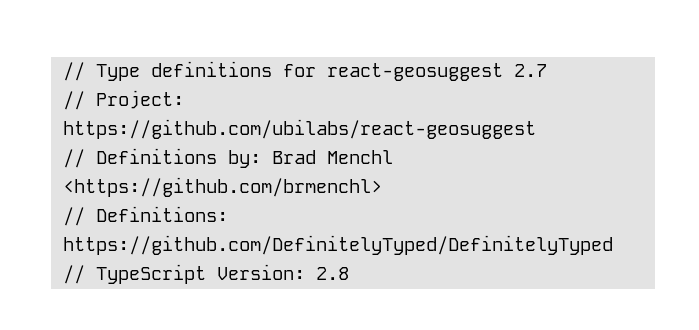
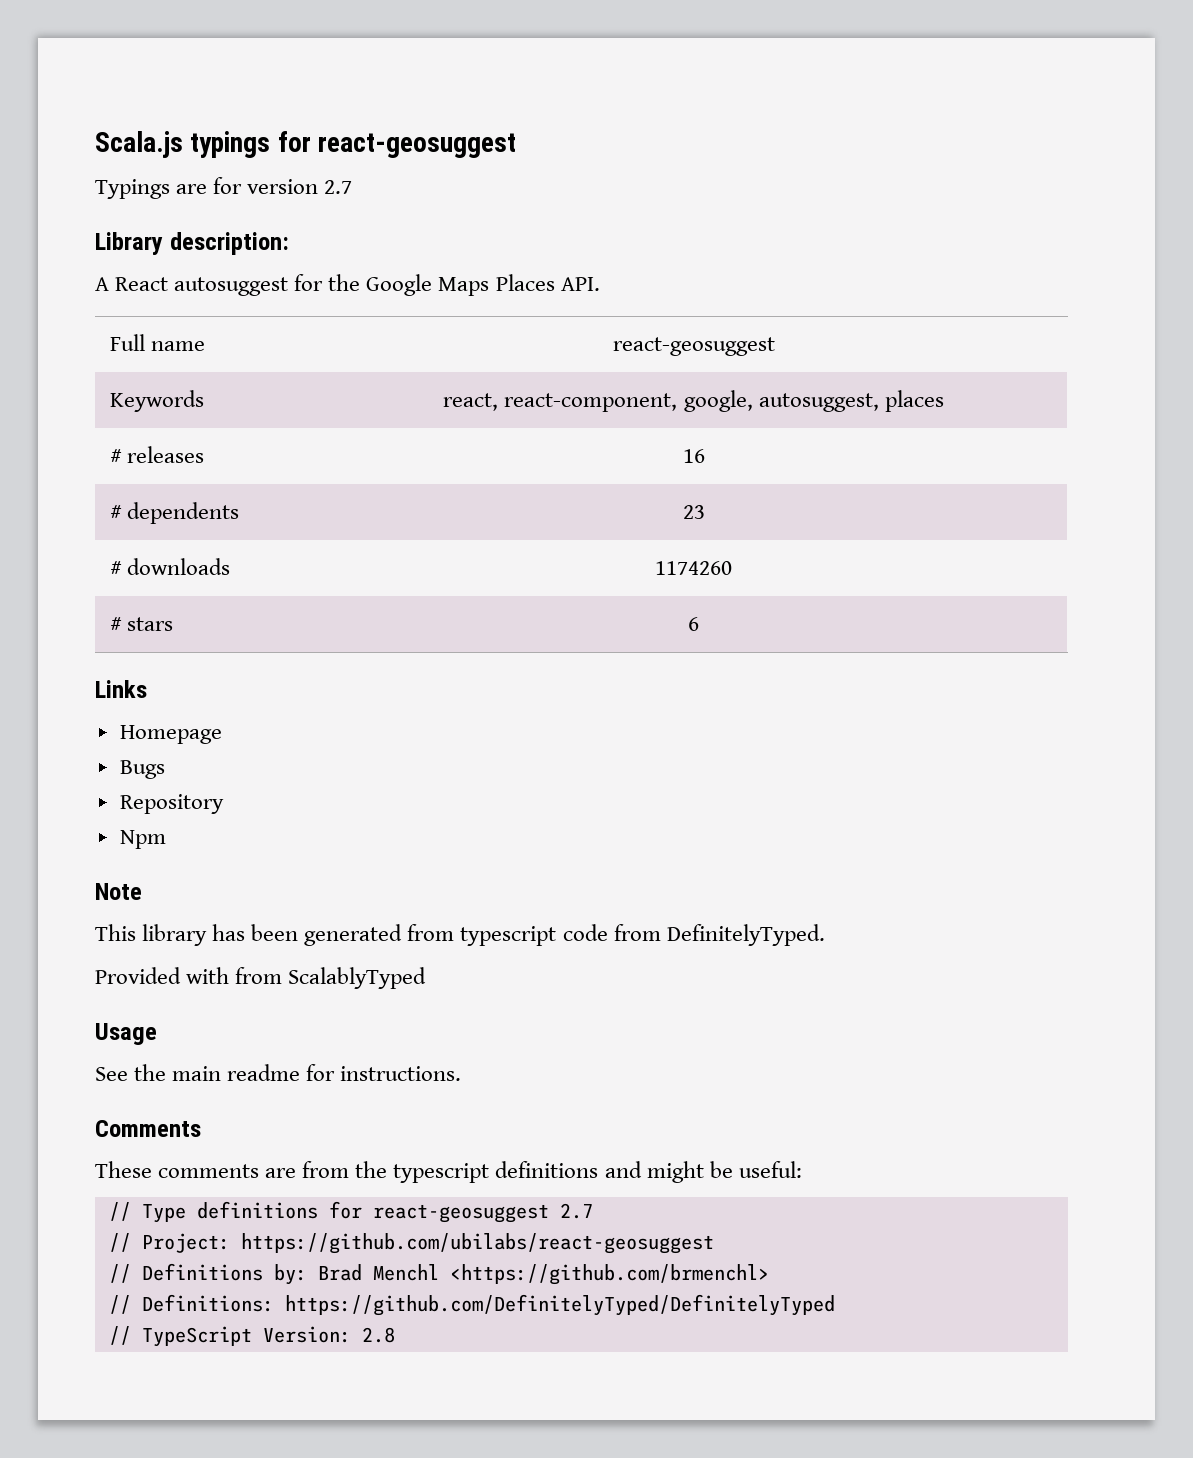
(63, 71) none -> [95,131,517,158] [95,177,353,199] [95,232,289,255] [95,274,600,296] [110,334,206,351] [612,337,775,356] [110,390,205,412] [443,390,944,412] [110,446,205,463] [682,449,705,463] [110,502,240,524] [682,505,705,519] [110,558,231,575] [654,561,732,575] [110,617,174,631] [687,617,699,631] [95,680,147,698] [119,725,222,744] [119,760,165,779] [119,794,224,814] [119,830,166,849] [95,883,142,900] [95,924,825,946] [95,967,427,989] [95,1023,157,1045] [95,1064,462,1081] [95,1120,201,1137] [95,1161,802,1183] Scala.js typings for react-geosuggest // Typings are for version 2.7 // Library description: // A React autosuggest for the Google Maps Places API. // Full name | react-geosuggest // Keywords | react, react-component, google, autosuggest, places // # releases | 16 // # dependents | 23 // # downloads | 1174260 // # stars | 6 // Links // Homepage // Bugs // Repository // Npm // Note // This library has been generated from typescript code from DefinitelyTyped. // Provided with from ScalablyTyped // Usage // See the main readme for instructions. // Comments // These comments are from the typescript definitions and might be useful: //

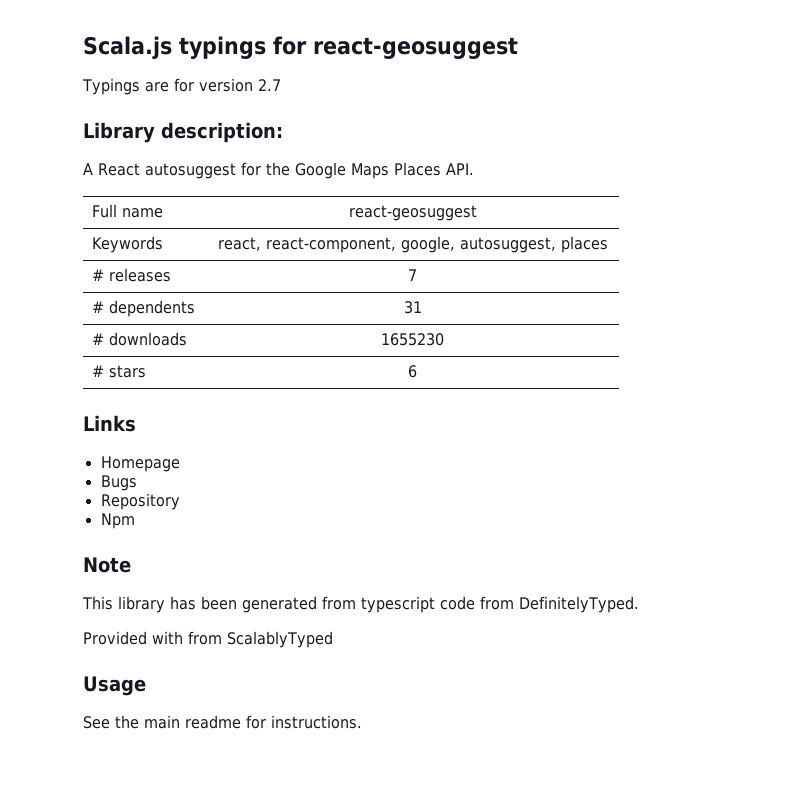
[682,449,705,463] 16 -> [408,269,417,281] 7
[682,505,705,519] 23 -> [403,301,422,314] 31
[654,561,732,575] 1174260 -> [381,333,444,346] 1655230
[95,1120,201,1137] [95,1161,802,1183] [108,1201,593,1223] [108,1233,714,1254] [108,1263,769,1285] [108,1294,835,1316] [108,1326,395,1347] // Comments // These comments are from the typescript definitions and might be useful: // // Type definitions for react-geosuggest 2.7 // // Project: https://github.com/ubilabs/react-geosuggest // // Definitions by: Brad Menchl <https://github.com/brmenchl> // // Definitions: https://github.com/DefinitelyTyped/DefinitelyTyped // // TypeScript Version: 2.8 -> (362, 722) none

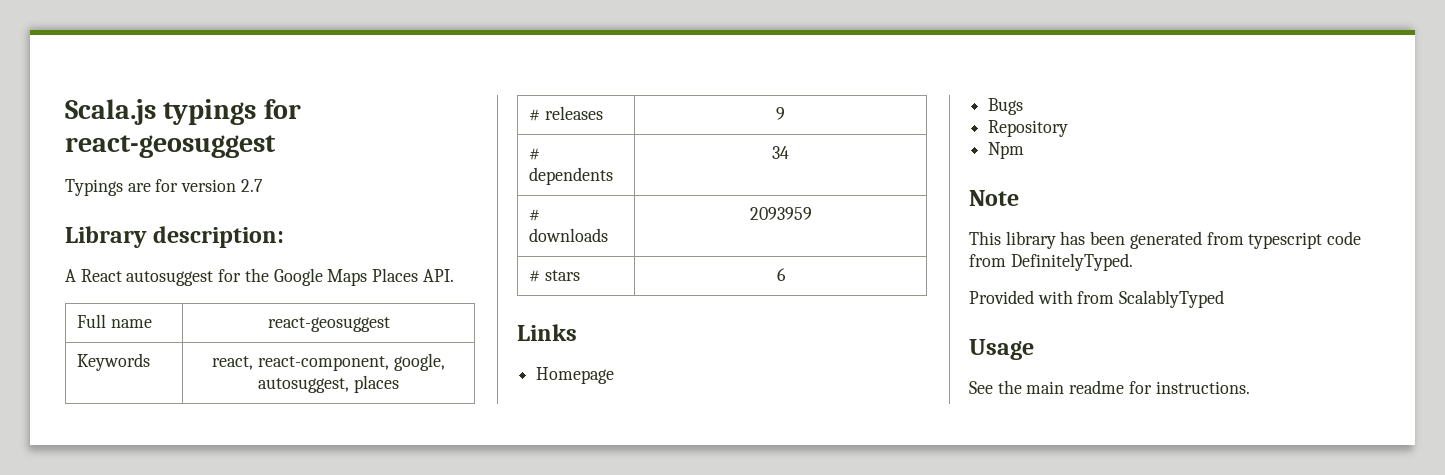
[408,269,417,281] 7 -> [776,107,785,120] 9
[403,301,422,314] 31 -> [772,146,789,159] 34
[381,333,444,346] 1655230 -> [749,207,812,220] 2093959

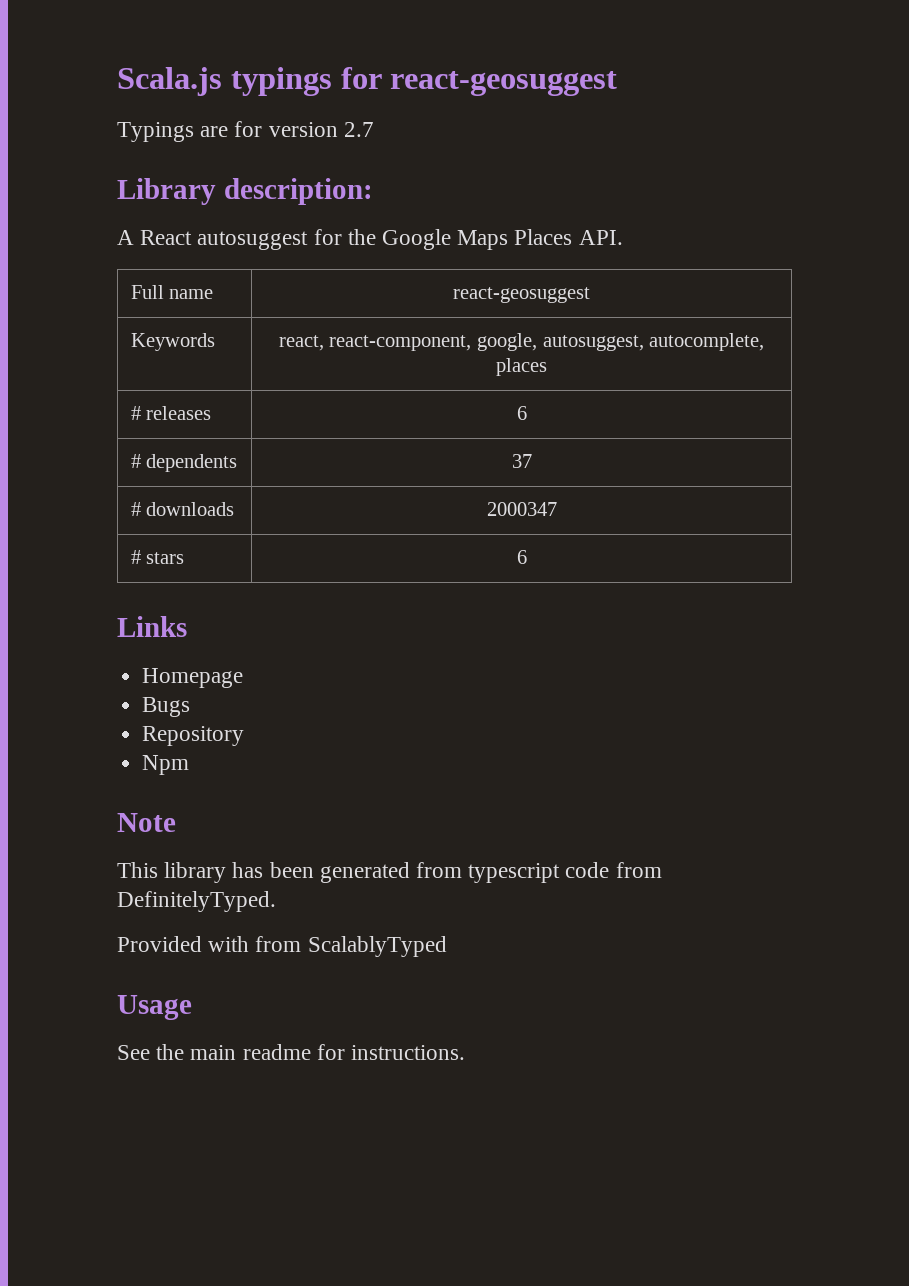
(350, 385) none -> [649,333,765,351] autocomplete,
[776,107,785,120] 9 -> [516,406,527,420] 6
[772,146,789,159] 34 -> [511,454,532,468] 37
[749,207,812,220] 2093959 -> [486,502,557,516] 2000347

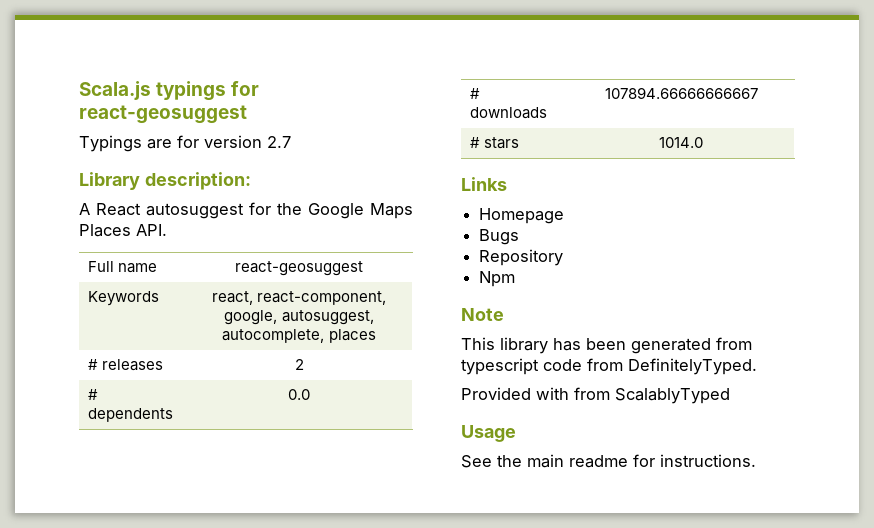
[516,406,527,420] 6 -> [294,359,304,370] 2
[511,454,532,468] 37 -> [288,389,310,400] 0.0
[486,502,557,516] 2000347 -> [604,87,758,99] 107894.66666666667
[516,550,527,564] 6 -> [659,137,703,148] 1014.0

